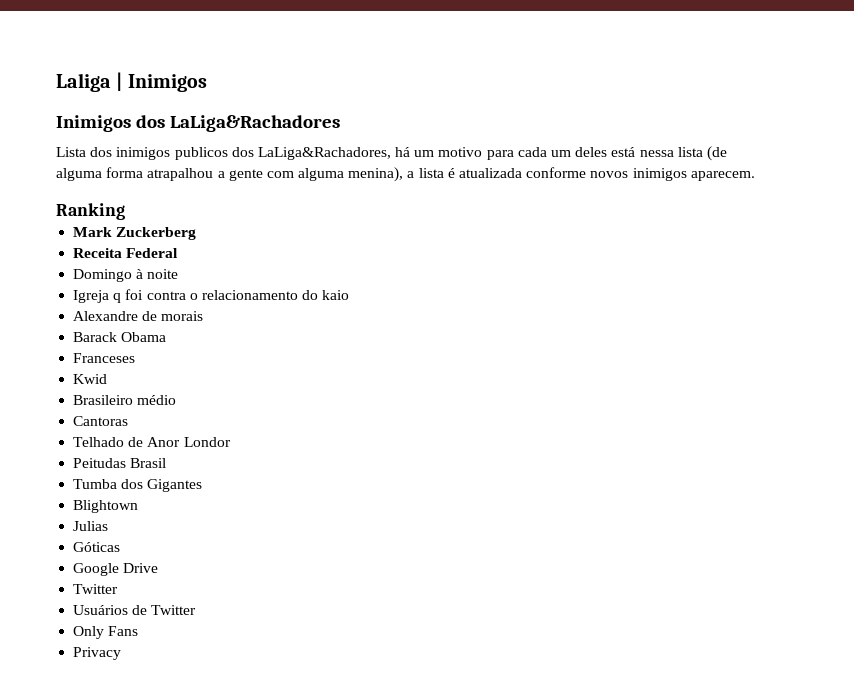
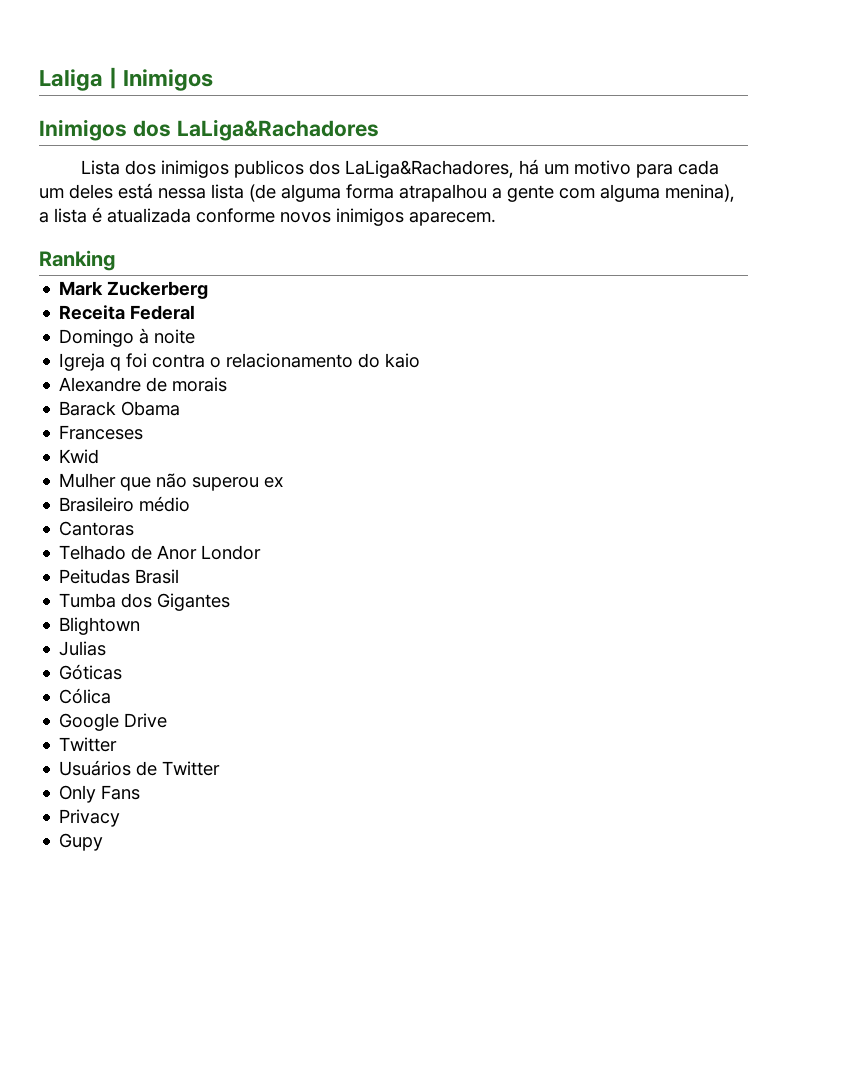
(108, 379) none -> [59,473,284,491] // Mulher que não superou ex
(121, 547) none -> [59,688,112,704] // Cólica
(122, 653) none -> [59,833,104,851] // Gupy

